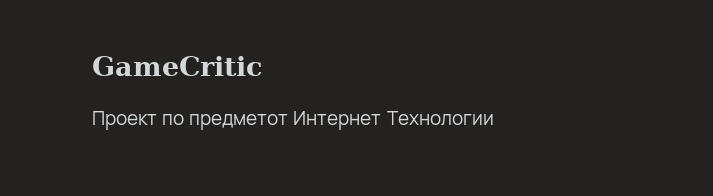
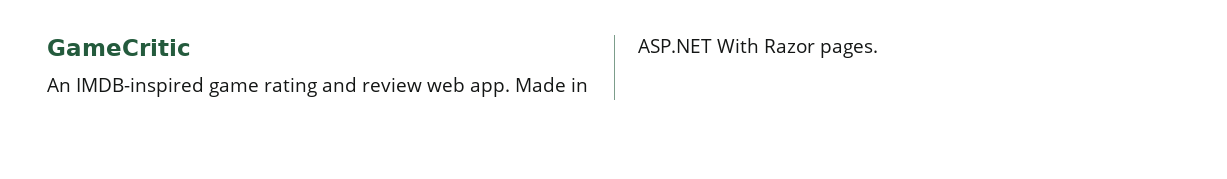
[92,111,494,130] Проект по предметот Интернет Технологии -> [47,77,588,97] [638,38,878,58] An IMDB-inspired game rating and review web app. Made in ASP.NET With Razor pages.

